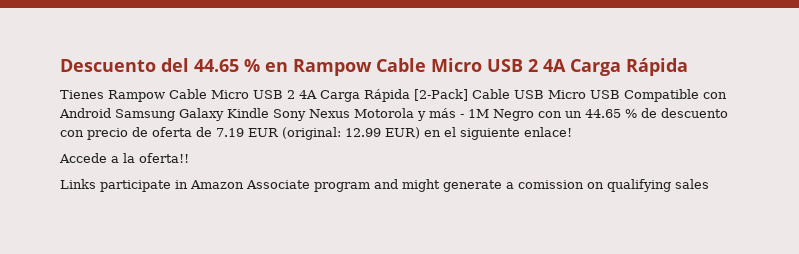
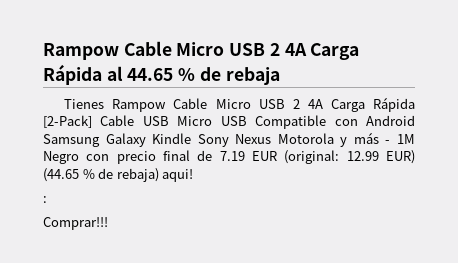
[60,58,688,76] Descuento del 44.65 % en Rampow Cable Micro USB 2 4A Carga Rápida -> [43,41,360,60] [43,64,280,85] Rampow Cable Micro USB 2 4A Carga Rápida al 44.65 % de rebaja
[565,108,728,118] [60,127,192,140] un 44.65 % de descuento con precio de oferta -> [116,150,191,164] precio final
[424,127,572,140] [59,153,189,163] [60,179,709,192] en el siguiente enlace! // Accede a la oferta!! // Links participate in Amazon Associate program and might generate a comission on qualifying sales -> [43,168,194,182] [43,196,47,203] [43,217,108,230] (44.65 % de rebaja) aqui! // : // Comprar!!!

